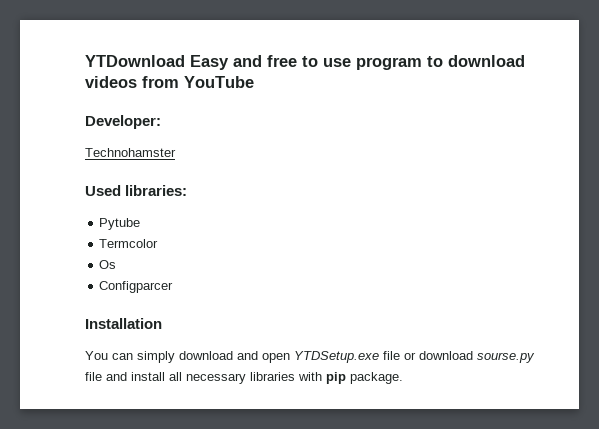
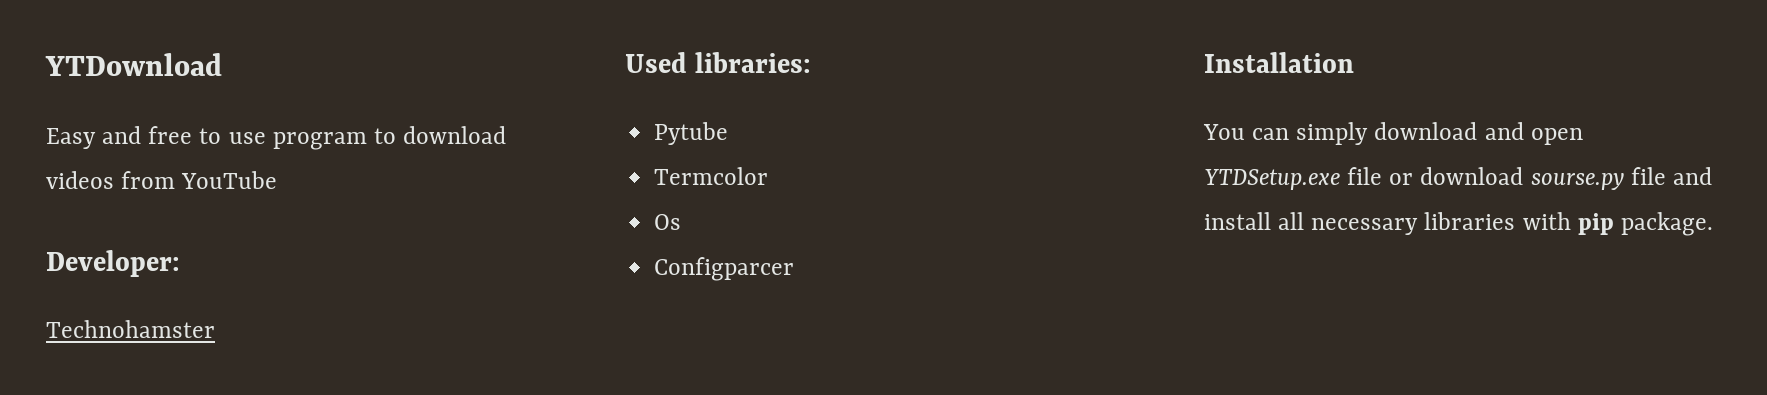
(185, 61) none -> (222, 64) //

